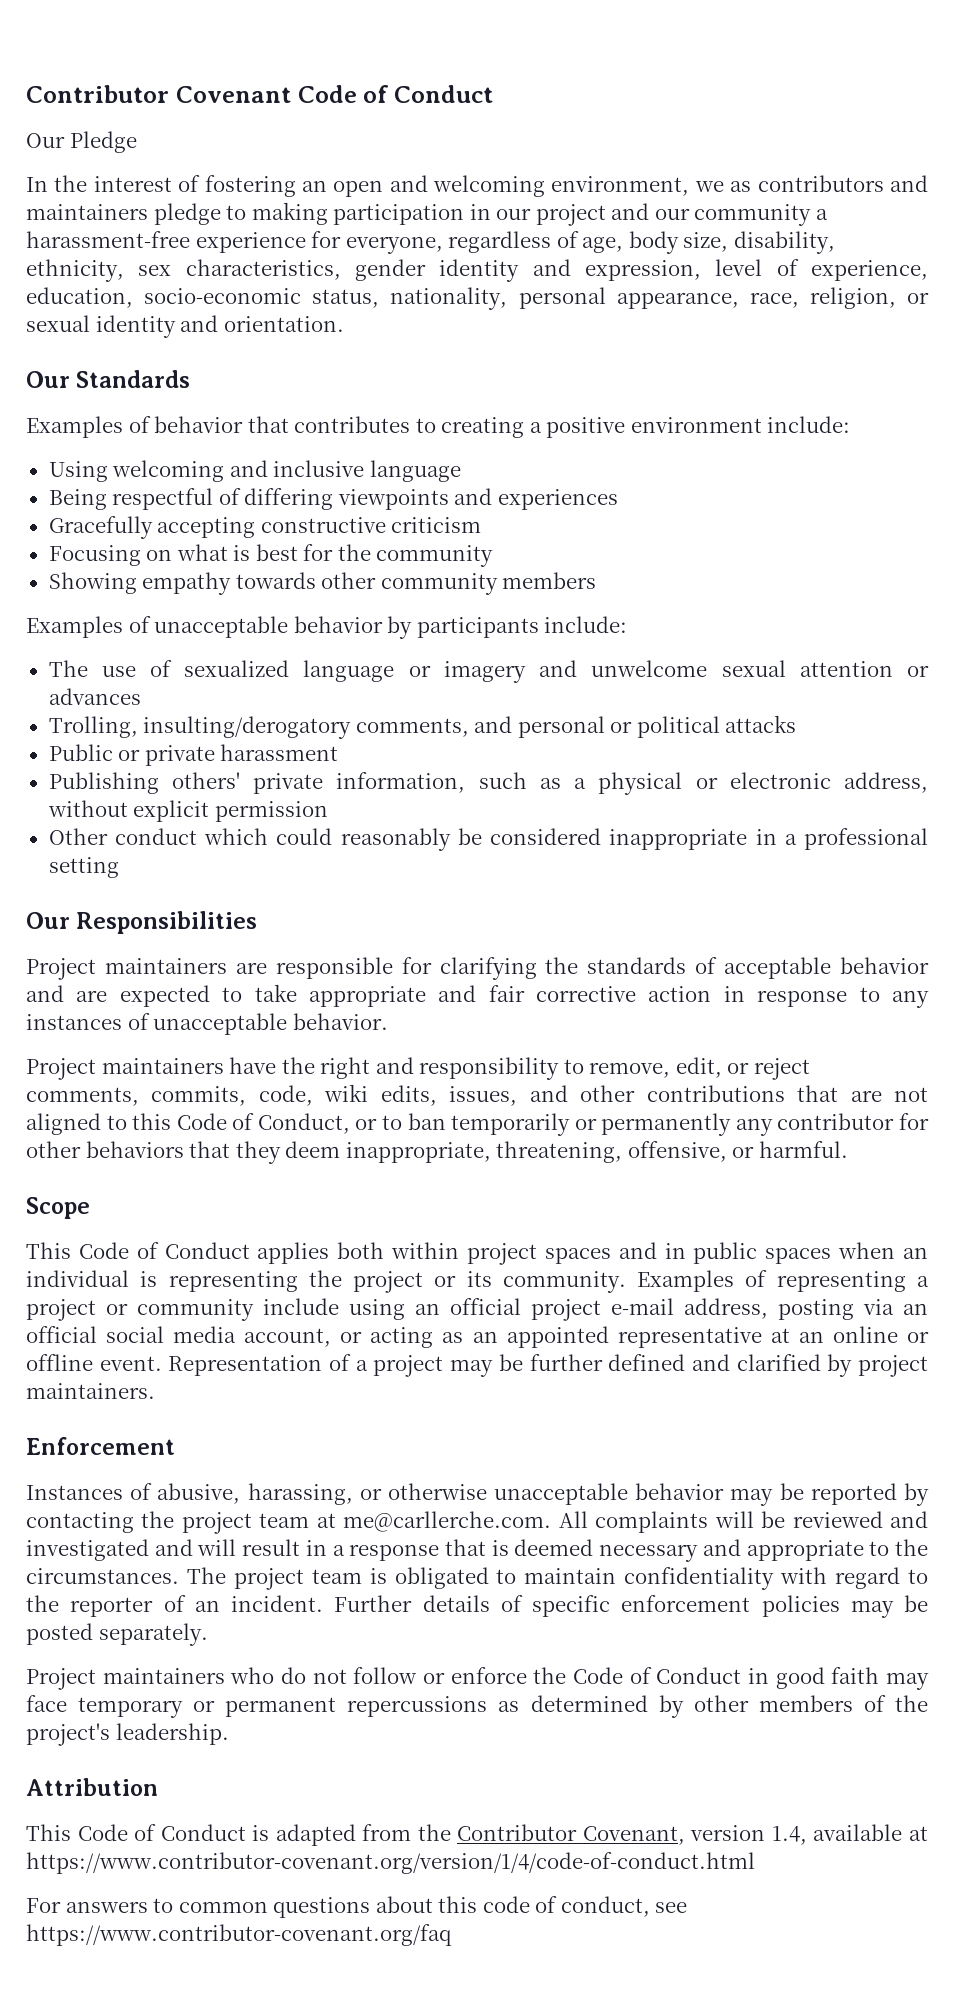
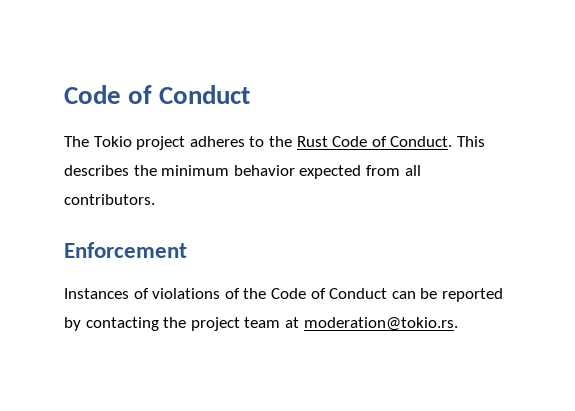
[26,85,291,103] Contributor Covenant -> (64, 94) none
[26,131,137,153] [26,175,928,197] [26,202,828,226] [26,231,835,254] [26,259,929,282] [26,287,929,310] [26,315,344,338] [26,370,191,388] [26,416,851,438] [48,460,461,482] [48,488,618,510] [48,516,482,539] [48,544,494,567] [48,572,597,595] [26,616,628,639] [48,660,930,683] [48,688,141,705] [48,715,797,739] [48,744,339,766] [48,772,928,795] [47,800,328,822] [48,828,928,851] [48,857,119,878] [26,911,258,934] [26,957,929,980] [26,984,929,1008] [26,1013,388,1035] [26,1057,810,1080] [26,1084,929,1106] [26,1113,929,1136] [26,1141,848,1164] [26,1197,90,1219] [26,1242,929,1265] [26,1270,929,1293] [26,1298,928,1321] [26,1326,930,1348] [26,1354,929,1377] [26,1383,155,1399] [26,1437,175,1455] [26,1483,774,1506] Our Pledge // In the interest of fostering an open and welcoming environment, we as contributors and maintainers pledge to making participation in our project and our community a harassment-free experience for everyone, regardless of age, body size, disability, ethnicity, sex characteristics, gender identity and expression, level of experience, education, socio-economic status, nationality, personal appearance, race, religion, or sexual identity and orientation. // Our Standards // Examples of behavior that contributes to creating a positive environment include: // Using welcoming and inclusive language // Being respectful of differing viewpoints and experiences // Gracefully accepting constructive criticism // Focusing on what is best for the community // Showing empathy towards other community members // Examples of unacceptable behavior by participants include: // The use of sexualized language or imagery and unwelcome sexual attention or advances // Trolling, insulting/derogatory comments, and personal or political attacks // Public or private harassment // Publishing others' private information, such as a physical or electronic address, without explicit permission // Other conduct which could reasonably be considered inappropriate in a professional setting // Our Responsibilities // Project maintainers are responsible for clarifying the standards of acceptable behavior and are expected to take appropriate and fair corrective action in response to any instances of unacceptable behavior. // Project maintainers have the right and responsibility to remove, edit, or reject comments, commits, code, wiki edits, issues, and other contributions that are not aligned to this Code of Conduct, or to ban temporarily or permanently any contributor for other behaviors that they deem inappropriate, threatening, offensive, or harmful. // Scope // This Code of Conduct applies both within project spaces and in public spaces when an individual is representing the project or its community. Examples of representing a project or community include using an official project e-mail address, posting via an official social media account, or acting as an appointed representative at an online or offline event. Representation of a project may be further defined and clarified by project maintainers. // Enforcement // Instances of abusive, harassing, or otherwise unacceptable behavior may -> [64,136,485,150] [64,165,421,179] [64,194,155,205] [64,242,187,258] [64,288,416,299] The Tokio project adheres to the Rust Code of Conduct. This describes the minimum behavior expected from all contributors. // Enforcement // Instances of violations of the Code of Conduct can
[343,1511,929,1533] [26,1539,928,1562] [26,1567,928,1590] [26,1595,928,1618] [26,1623,208,1646] [26,1667,929,1690] [26,1695,929,1718] [26,1723,229,1746] [26,1778,158,1796] [26,1824,929,1846] [26,1852,755,1874] [26,1896,688,1918] [26,1924,452,1946] me@carllerche.com. All complaints will be reviewed and investigated and will result in a response that is deemed necessary and appropriate to the circumstances. The project team is obligated to maintain confidentiality with regard to the reporter of an incident. Further details of specific enforcement policies may be posted separately. // Project maintainers who do not follow or enforce the Code of Conduct in good faith may face temporary or permanent repercussions as determined by other members of the project's leadership. // Attribution // This Code of Conduct is adapted from the Contributor Covenant, version 1.4, available at https://www.contributor-covenant.org/version/1/4/code-of-conduct.html // For answers to common questions about this code of conduct, see https://www.contributor-covenant.org/faq -> [303,317,458,331] moderation@tokio.rs.

